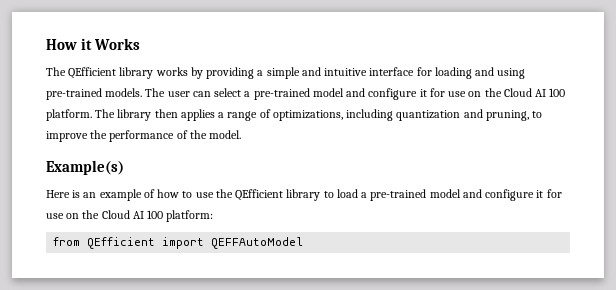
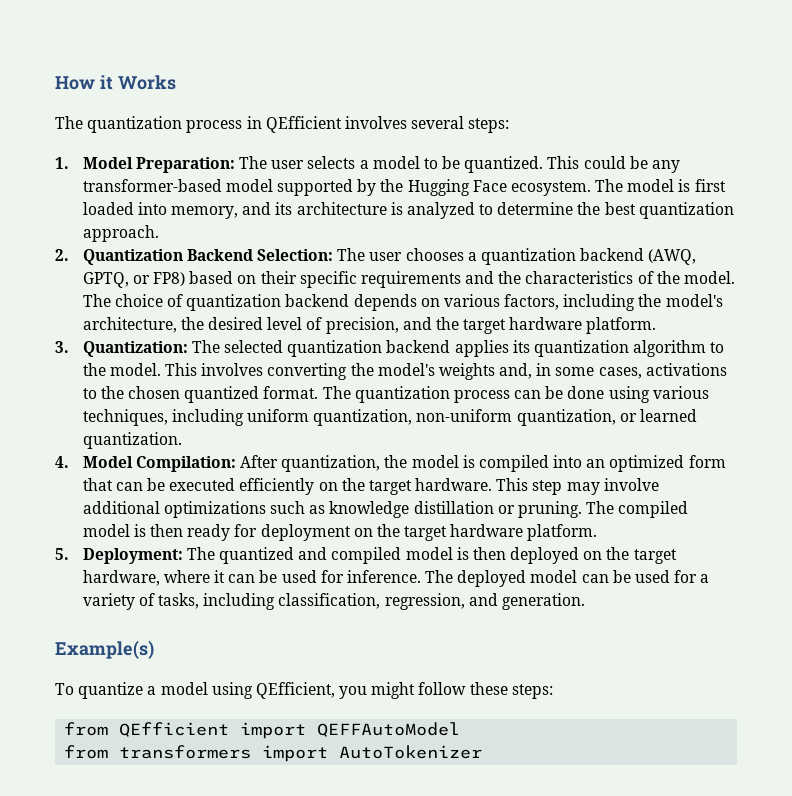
[68,67,526,79] [46,88,566,100] [46,109,543,121] [46,130,242,142] [46,160,124,175] [46,189,562,201] [46,210,214,222] QEfficient library works by providing a simple and intuitive interface for loading and using pre-trained models. The user can select a pre-trained model and configure it for use on the Cloud AI 100 platform. The library then applies a range of optimizations, including quantization and pruning, to improve the performance of the model. // Example(s) // Here is an example of how to use the QEfficient library to load a pre-trained model and configure it for use on the Cloud AI 100 platform: -> [87,116,510,133] [55,156,681,173] [82,179,726,196] [82,202,734,219] [82,225,159,242] [55,248,697,265] [82,271,736,288] [82,294,723,311] [82,317,657,334] [55,340,725,357] [82,363,727,380] [82,386,709,403] [82,409,697,426] [82,432,182,449] [55,455,726,472] [82,478,659,495] [82,501,689,518] [82,524,598,541] [55,547,677,564] [82,570,710,587] [82,593,585,610] [55,640,154,659] [55,682,553,699] quantization process in QEfficient involves several steps: // 1. Model Preparation: The user selects a model to be quantized. This could be any transformer-based model supported by the Hugging Face ecosystem. The model is first loaded into memory, and its architecture is analyzed to determine the best quantization approach. // 2. Quantization Backend Selection: The user chooses a quantization backend (AWQ, GPTQ, or FP8) based on their specific requirements and the characteristics of the model. The choice of quantization backend depends on various factors, including the model's architecture, the desired level of precision, and the target hardware platform. // 3. Quantization: The selected quantization backend applies its quantization algorithm to the model. This involves converting the model's weights and, in some cases, activations to the chosen quantized format. The quantization process can be done using various techniques, including uniform quantization, non-uniform quantization, or learned quantization. // 4. Model Compilation: After quantization, the model is compiled into an optimized form that can be executed efficiently on the target hardware. This step may involve additional optimizations such as knowledge distillation or pruning. The compiled model is then ready for deployment on the target hardware platform. // 5. Deployment: The quantized and compiled model is then deployed on the target hardware, where it can be used for inference. The deployed model can be used for a variety of tasks, including classification, regression, and generation. // Example(s) // To quantize a model using QEfficient, you might follow these steps:
(304, 243) none -> [64,745,483,762] // from transformers import AutoTokenizer

